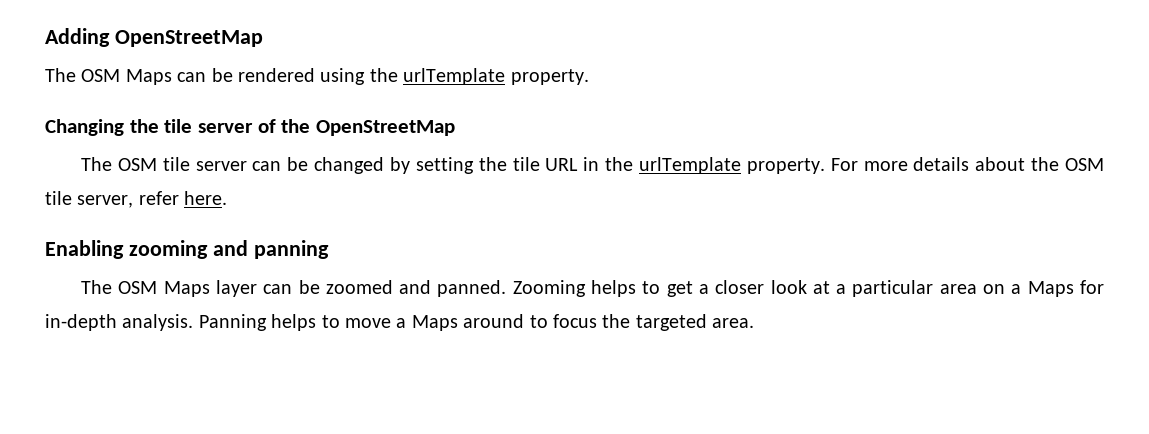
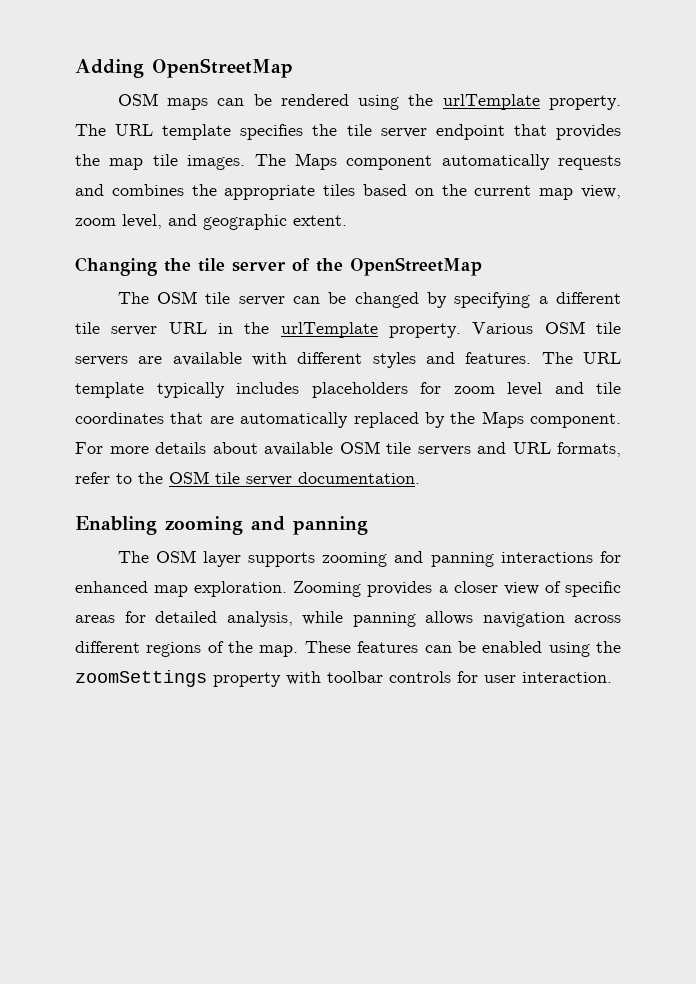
[45,68,172,85] The OSM Maps -> [117,93,208,110] OSM maps
(589, 77) none -> [75,124,621,140] [75,153,621,170] [75,184,622,200] [75,214,347,230] The URL template specifies the tile server endpoint that provides the map tile images. The Maps component automatically requests and combines the appropriate tiles based on the current map view, zoom level, and geographic extent.
[415,157,540,174] setting the tile -> [454,292,621,308] [75,322,158,336] specifying a different tile server
[830,157,1104,171] [45,191,228,208] For more details about the OSM tile server, refer here. -> [472,321,621,334] [75,352,621,368] [75,382,621,398] [75,411,621,428] [75,441,621,457] [75,471,420,486] Various OSM tile servers are available with different styles and features. The URL template typically includes placeholders for zoom level and tile coordinates that are automatically replaced by the Maps component. For more details about available OSM tile servers and URL formats, refer to the OSM tile server documentation.
[163,280,1104,297] [45,314,755,331] Maps layer can be zoomed and panned. Zooming helps to get a closer look at a particular area on a Maps for in-depth analysis. Panning helps to move a Maps around to focus the targeted area. -> [202,551,622,567] [75,581,621,597] [75,611,621,627] [75,641,622,657] [75,670,612,687] layer supports zooming and panning interactions for enhanced map exploration. Zooming provides a closer view of specific areas for detailed analysis, while panning allows navigation across different regions of the map. These features can be enabled using the zoomSettings property with toolbar controls for user interaction.

